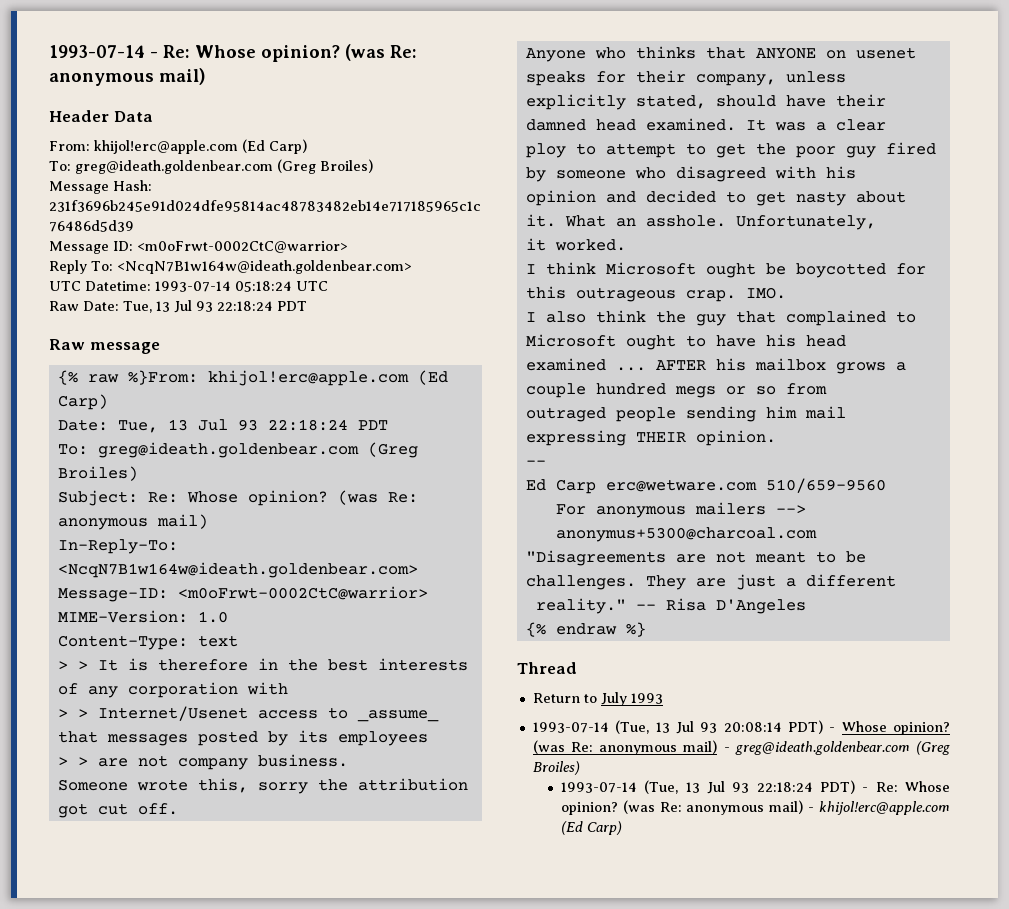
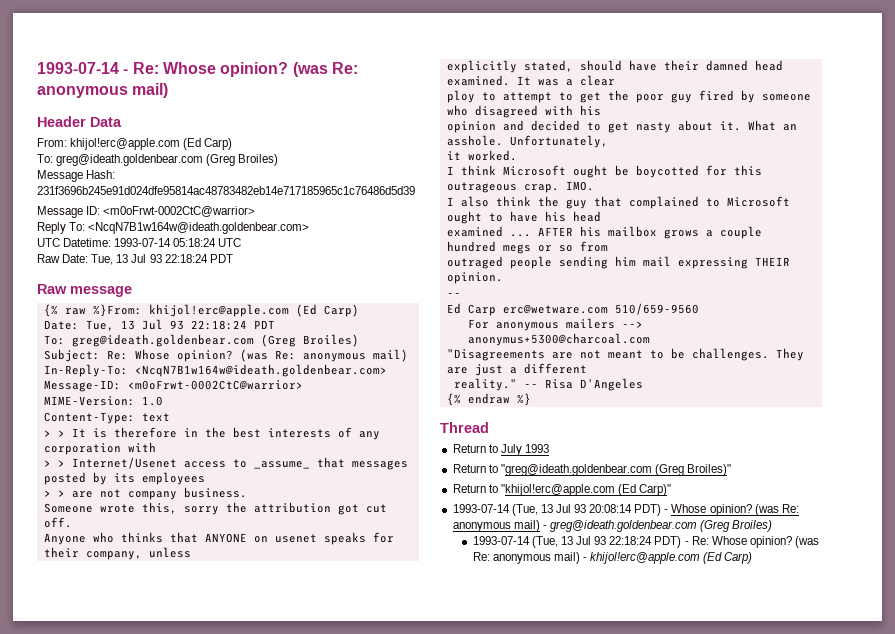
(663, 698) none -> [452,464,732,476] [452,484,672,496] // Return to "greg@ideath.goldenbear.com (Greg Broiles)" // Return to "khijol!erc@apple.com (Ed Carp)"

